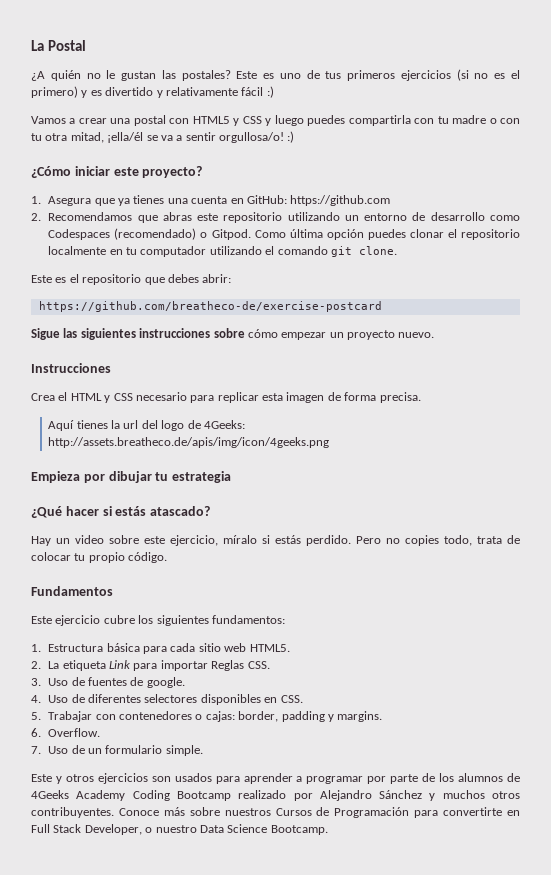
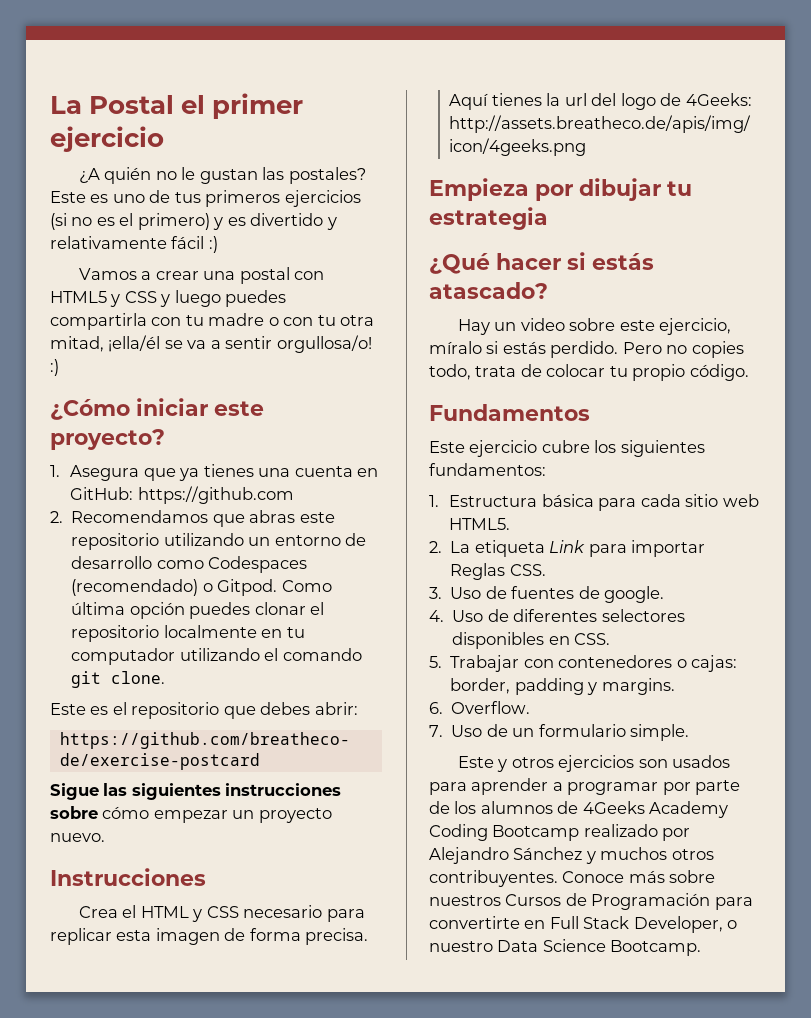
(86, 45) none -> [181,93,304,119] [50,126,164,152] el primer ejercicio

